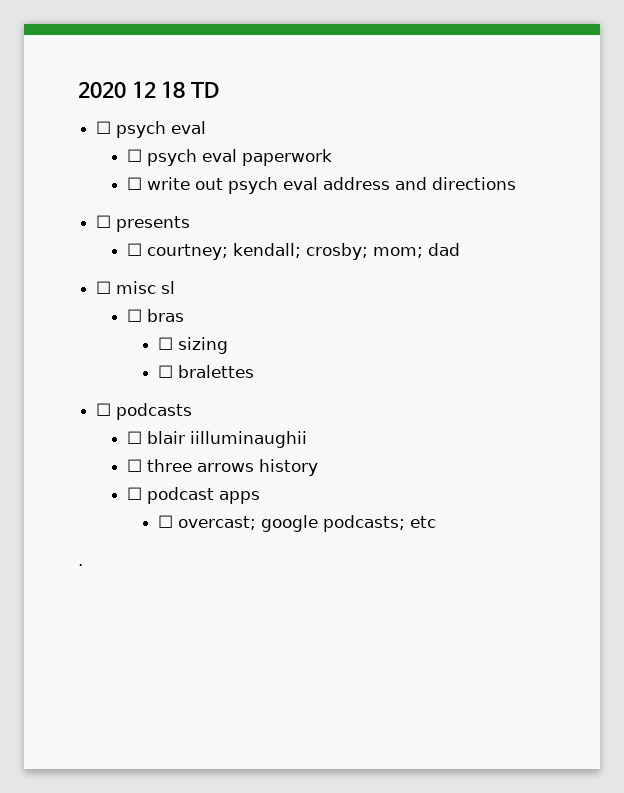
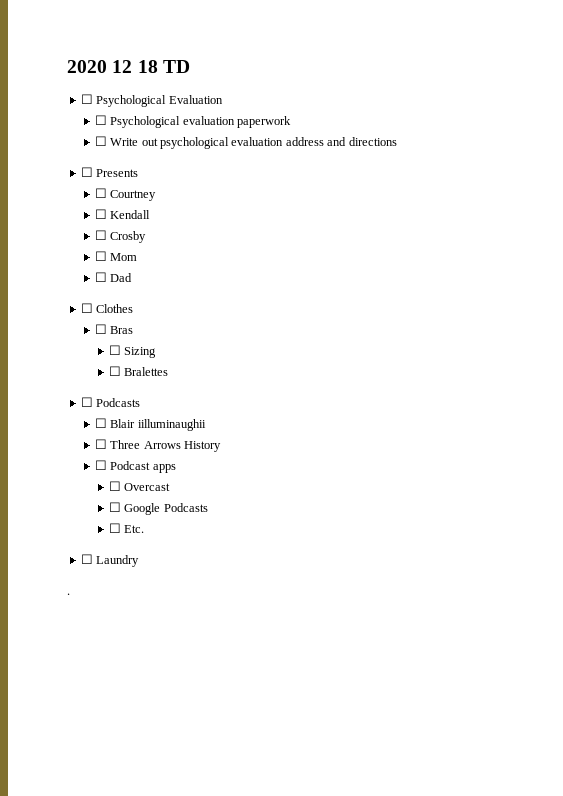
[116,121,207,138] [127,149,238,166] psych eval // ☐ psych eval -> [96,95,223,107] [94,115,235,128] Psychological Evaluation // ☐ Psychological evaluation
[147,177,319,194] write out psych eval -> [110,137,284,149] Write out psychological evaluation
[116,216,191,232] [127,243,461,260] [96,281,176,294] [127,309,185,322] [158,337,229,354] [158,365,255,378] [96,403,193,420] [127,431,186,444] presents // ☐ courtney; kendall; crosby; mom; dad // ☐ misc sl // ☐ bras // ☐ sizing // ☐ bralettes // ☐ podcasts // ☐ blair -> [96,169,139,177] [94,188,157,201] [94,209,151,219] [94,230,147,243] [94,251,138,261] [94,272,133,282] [80,303,134,313] [94,324,134,334] [109,345,157,358] [109,366,169,376] [80,397,141,407] [94,418,136,428] Presents // ☐ Courtney // ☐ Kendall // ☐ Crosby // ☐ Mom // ☐ Dad // ☐ Clothes // ☐ Bras // ☐ Sizing // ☐ Bralettes // ☐ Podcasts // ☐ Blair
[147,459,319,476] [127,487,215,504] three arrows history // ☐ podcast -> [110,440,222,452] [94,460,151,470] Three Arrows History // ☐ Podcast
[178,515,437,532] overcast; google podcasts; etc -> [124,483,171,491] [109,502,208,515] [109,523,145,533] [80,554,140,567] Overcast // ☐ Google Podcasts // ☐ Etc. // ☐ Laundry

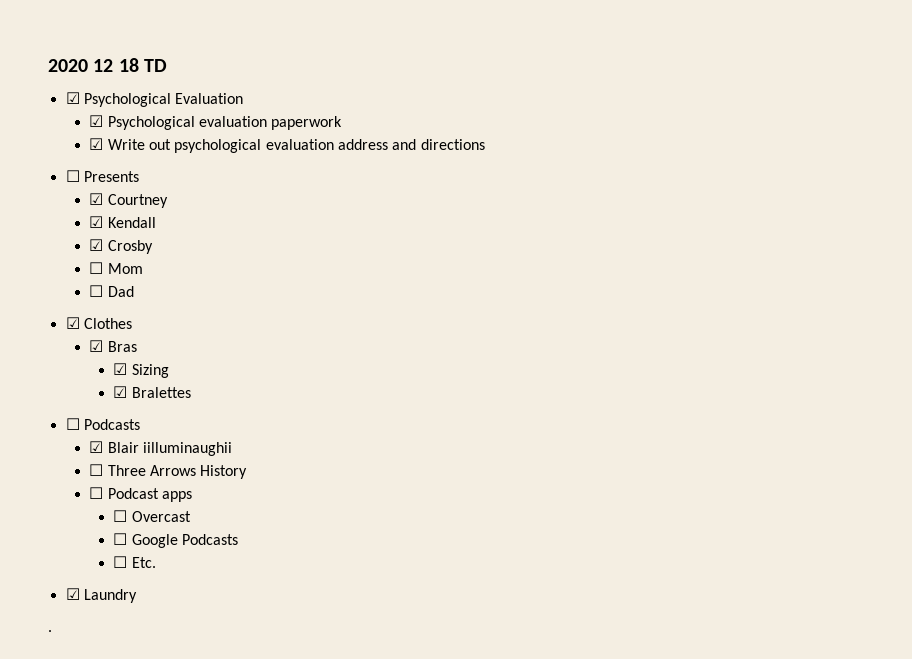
[80,94,93,104] ☐ -> [65,92,80,104] ☑
[94,115,107,125] ☐ -> [89,115,104,127] ☑
[94,136,107,146] ☐ -> [89,138,104,150] ☑
[94,188,107,198] ☐ -> [89,193,104,205] ☑
[94,209,107,219] ☐ -> [89,216,104,228] ☑
[94,230,107,240] ☐ -> [89,239,104,251] ☑
[80,303,93,313] ☐ -> [65,317,80,329] ☑
[94,324,107,334] ☐ -> [89,340,104,352] ☑
[109,345,122,355] ☐ -> [113,363,128,375] ☑
[109,366,122,376] ☐ -> [113,386,128,398] ☑
[94,418,107,428] ☐ -> [89,441,104,453] ☑
[80,554,93,564] ☐ -> [65,588,80,600] ☑

